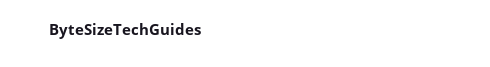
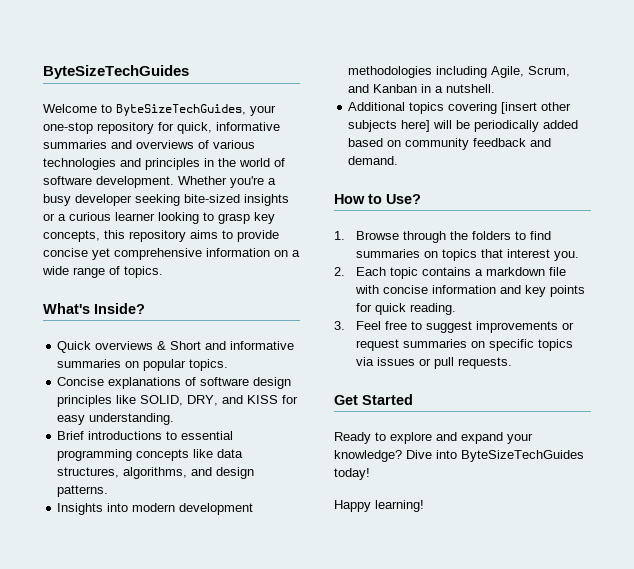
[49,23,201,39] ByteSizeTechGuides -> [43,65,189,79] [43,104,276,116] [43,122,280,134] [43,140,255,149] [43,158,285,170] [43,176,276,188] [43,194,289,206] [43,212,275,224] [43,230,279,242] [43,248,300,260] [42,266,163,278] [43,303,145,314] [57,341,295,353] [57,359,229,371] [57,377,292,389] [57,395,299,407] [57,413,175,425] [57,431,234,440] [57,449,244,461] [57,467,255,479] [57,485,109,497] [57,503,254,515] [348,66,571,78] [348,84,496,93] [348,102,572,114] [348,120,579,132] [348,138,552,150] [348,156,399,165] [334,194,421,204] [334,231,552,243] [356,249,580,261] [334,267,567,279] [355,285,586,297] [356,303,457,315] [334,321,575,333] [356,339,574,351] [356,357,513,369] [334,394,413,405] [334,432,533,444] [334,450,584,462] [334,468,370,480] [334,500,424,512] ByteSizeTechGuides // Welcome to ByteSizeTechGuides, your one-stop repository for quick, informative summaries and overviews of various technologies and principles in the world of software development. Whether you're a busy developer seeking bite-sized insights or a curious learner looking to grasp key concepts, this repository aims to provide concise yet comprehensive information on a wide range of topics. // What's Inside? // Quick overviews & Short and informative summaries on popular topics. // Concise explanations of software design principles like SOLID, DRY, and KISS for easy understanding. // Brief introductions to essential programming concepts like data structures, algorithms, and design patterns. // Insights into modern development methodologies including Agile, Scrum, and Kanban in a nutshell. // Additional topics covering [insert other subjects here] will be periodically added based on community feedback and demand. // How to Use? // 1. Browse through the folders to find summaries on topics that interest you. // 2. Each topic contains a markdown file with concise information and key points for quick reading. // 3. Feel free to suggest improvements or request summaries on specific topics via issues or pull requests. // Get Started // Ready to explore and expand your knowledge? Dive into ByteSizeTechGuides today! // Happy learning!

